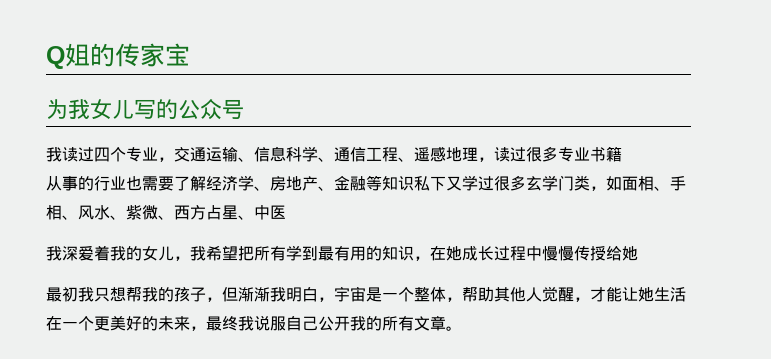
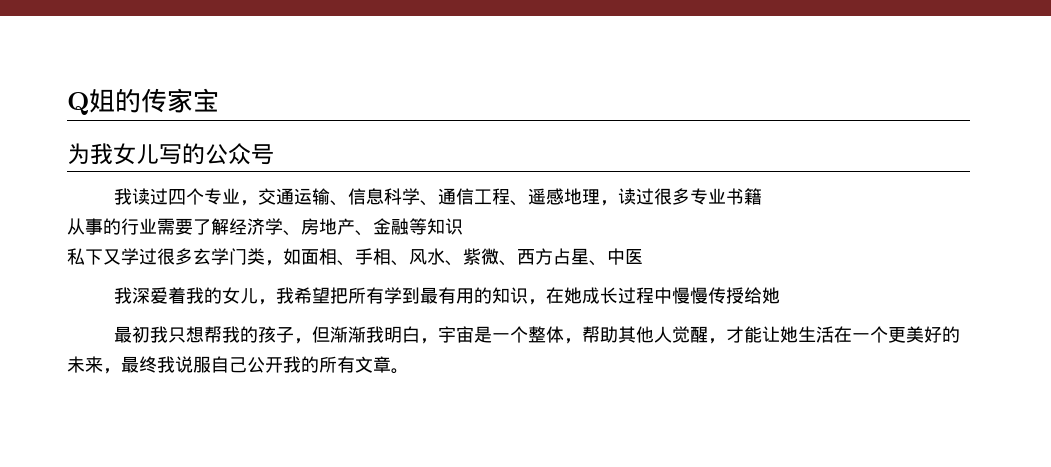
[126,176,142,191] 也 -> (157, 226) none
(414, 183) none -> (463, 226) //

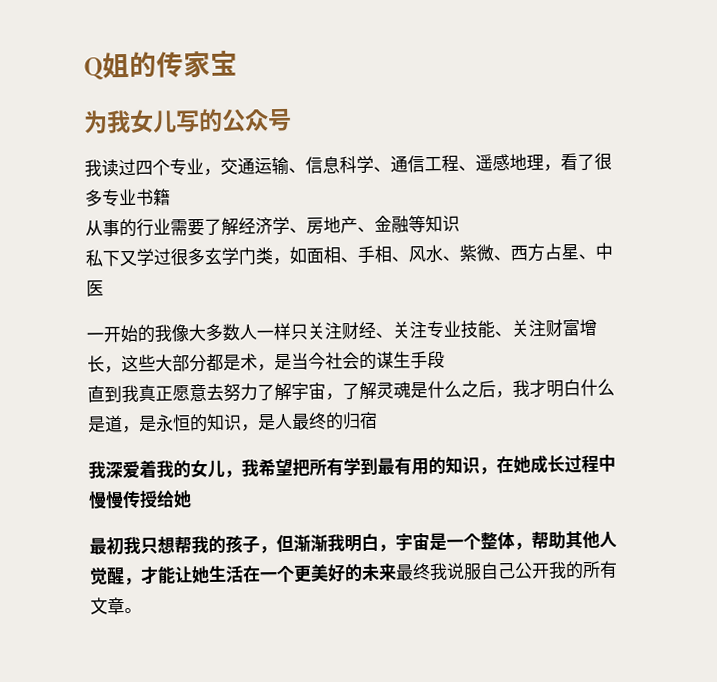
[617,188,654,205] 读过 -> [560,153,595,171] 看了
(643, 256) none -> [86,318,597,343] [87,350,445,374] [87,378,615,403] [87,411,378,434] // 一开始的我像大多数人一样只关注财经、关注专业技能、关注财富增长，这些大部分都是术，是当今社会的谋生手段 // 直到我真正愿意去努力了解宇宙，了解灵魂是什么之后，我才明白什么是道，是永恒的知识，是人最终的归宿
[103,368,121,374] ， -> (397, 572) none

